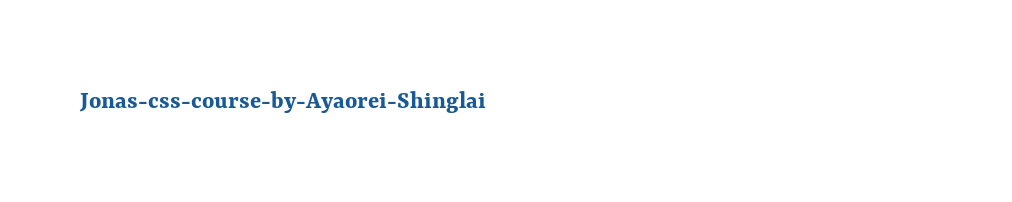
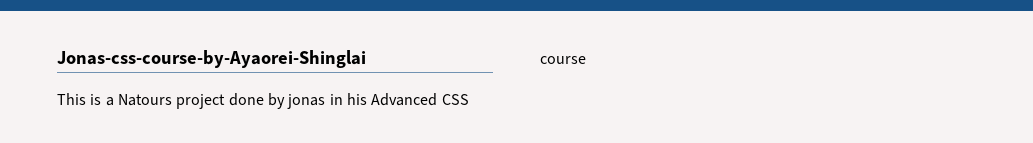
(486, 102) none -> [57,93,469,109] [540,56,586,64] // This is a Natours project done by jonas in his Advanced CSS course

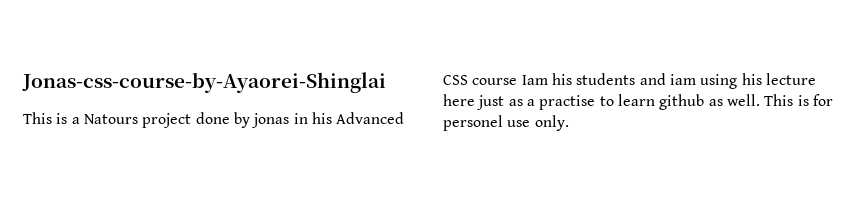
(586, 60) none -> [521,73,816,89] [443,94,833,110] [443,115,569,131] Iam his students and iam using his lecture here just as a practise to learn github as well. This is for personel use only.

